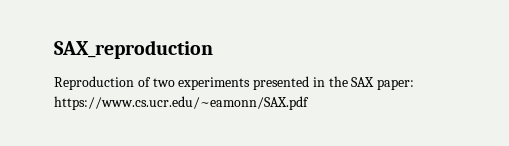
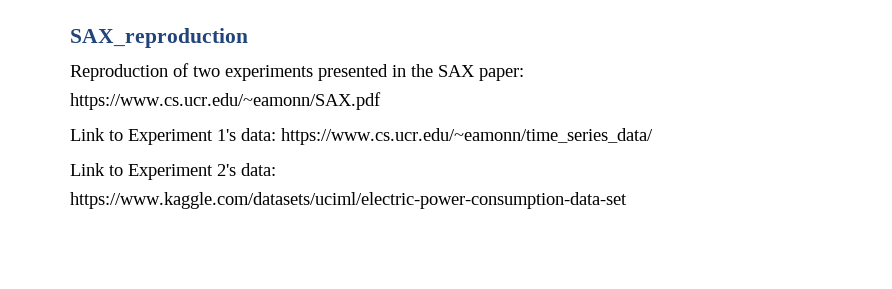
(309, 103) none -> [70,128,653,145] [70,163,276,180] [70,192,627,209] // Link to Experiment 1's data: https://www.cs.ucr.edu/~eamonn/time_series_data/ // Link to Experiment 2's data: https://www.kaggle.com/datasets/uciml/electric-power-consumption-data-set

